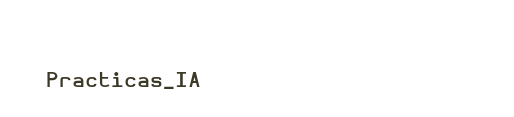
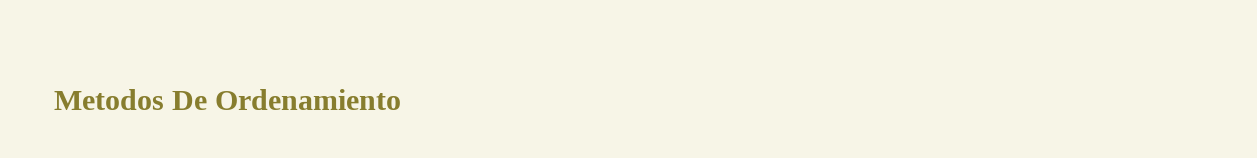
[46,72,201,89] Practicas_IA -> [54,89,402,110] Metodos De Ordenamiento

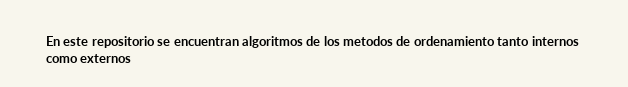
[54,89,402,110] Metodos De Ordenamiento -> [46,36,579,48] [46,54,132,63] En este repositorio se encuentran algoritmos de los metodos de ordenamiento tanto internos como externos

